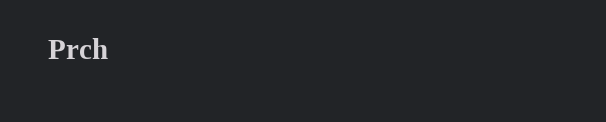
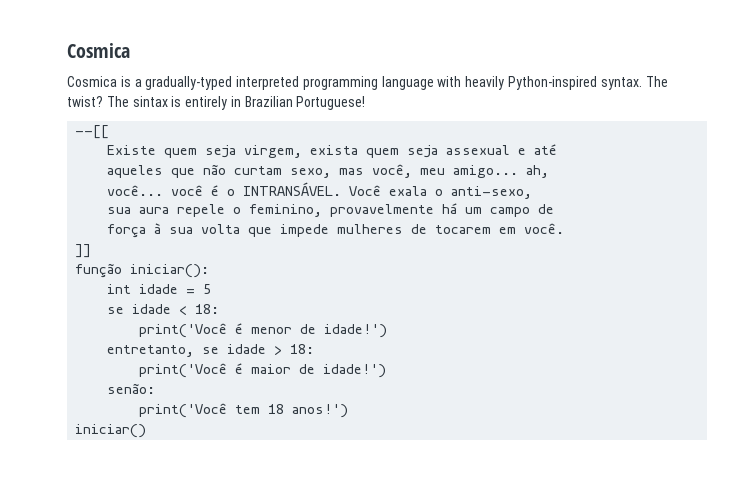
[48,38,108,59] Prch -> [67,43,130,58] [67,76,668,90] [67,96,366,110] [75,125,110,139] [107,144,558,158] [107,164,550,178] [107,182,533,199] [107,203,555,217] [107,223,565,238] [75,244,92,258] [75,263,210,278] [107,284,212,294] [107,304,220,315] [139,323,388,338] [107,344,315,357] [139,363,387,378] [107,383,156,394] [139,403,349,418] [75,424,147,438] Cosmica // Cosmica is a gradually-typed interpreted programming language with heavily Python-inspired syntax. The twist? The sintax is entirely in Brazilian Portuguese! // --[[ // Existe quem seja virgem, exista quem seja assexual e até // aqueles que não curtam sexo, mas você, meu amigo... ah, // você... você é o INTRANSÁVEL. Você exala o anti-sexo, // sua aura repele o feminino, provavelmente há um campo de // força à sua volta que impede mulheres de tocarem em você. // ]] // função iniciar(): // int idade = 5 // se idade < 18: // print('Você é menor de idade!') // entretanto, se idade > 18: // print('Você é maior de idade!') // senão: // print('Você tem 18 anos!') // iniciar()

